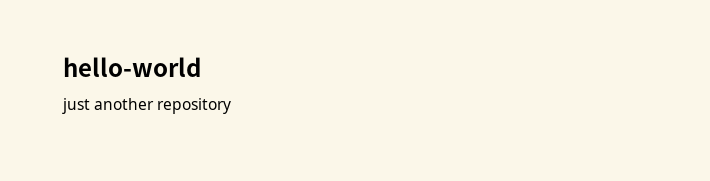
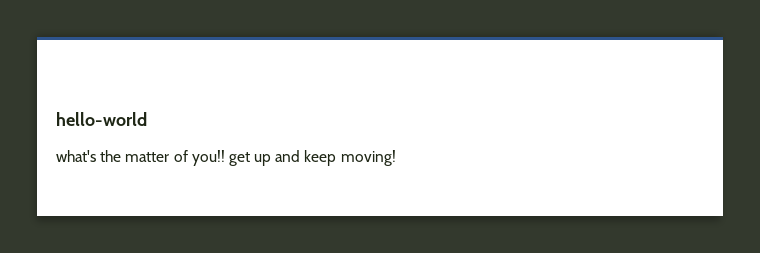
[62,98,232,114] just another repository -> [56,150,396,166] what's the matter of you!! get up and keep moving!

